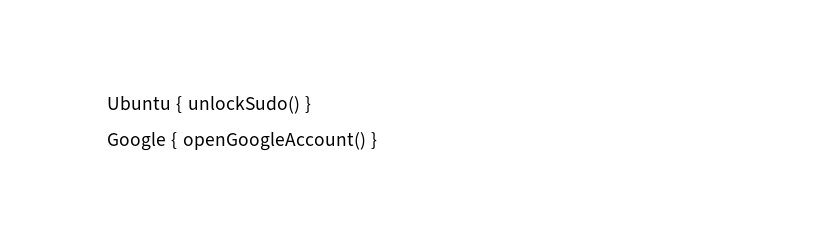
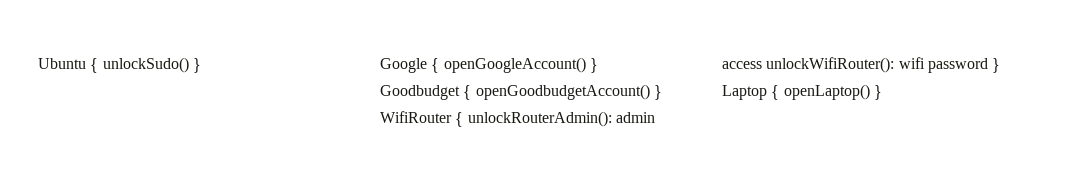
(377, 140) none -> [380,84,662,100] [380,111,655,127] [722,57,1001,73] [722,84,882,100] // Goodbudget { openGoodbudgetAccount() } // WifiRouter { unlockRouterAdmin(): admin access unlockWifiRouter(): wifi password } // Laptop { openLaptop() }

